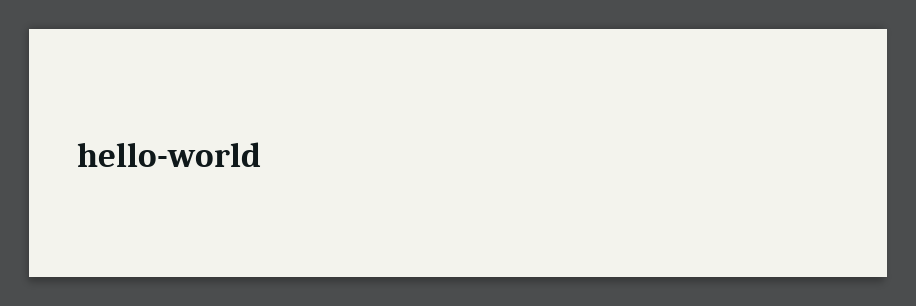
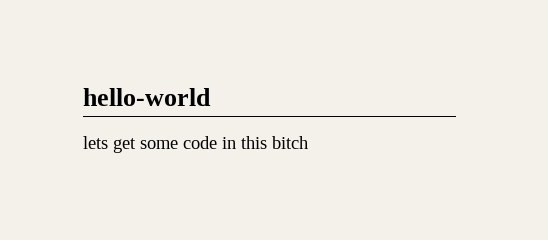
(261, 154) none -> [83,136,308,153] // lets get some code in this bitch

